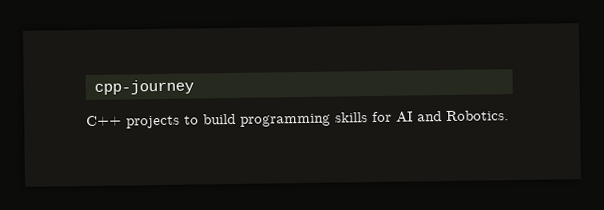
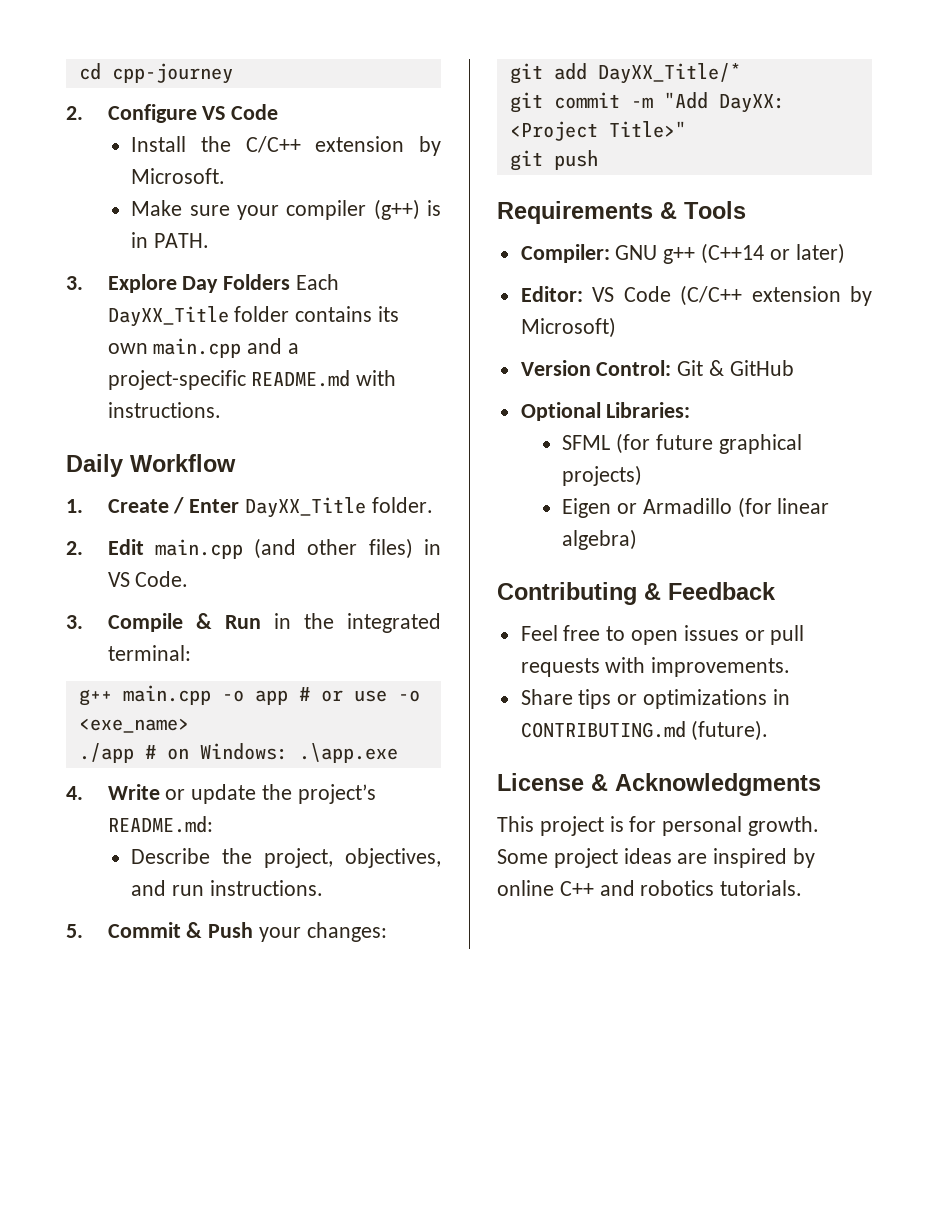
(94, 87) none -> [78,63,101,80] cd
[86,110,509,129] C++ projects to build programming skills for AI and Robotics. -> [66,104,279,123] [131,136,441,156] [131,168,226,184] [131,199,441,220] [131,232,210,248] [66,274,340,293] [107,306,400,327] [107,338,300,358] [107,370,397,390] [107,402,221,418] [66,454,236,477] [66,497,433,518] [66,538,441,559] [107,571,189,587] [66,613,442,633] [107,645,191,661] [78,685,420,706] [78,718,189,733] [78,743,398,763] [66,784,376,804] [107,816,213,833] [131,848,441,868] [131,880,323,896] [66,922,387,942] [509,63,741,84] [509,92,785,113] [509,121,686,141] [509,150,598,171] [497,201,746,224] [520,243,845,264] [520,285,872,306] [520,317,616,338] [520,360,794,376] [520,402,691,421] [562,433,802,454] [562,465,643,486] [562,497,830,518] [562,529,638,550] [497,582,776,605] [520,625,805,645] [520,657,791,677] [520,689,790,709] [520,720,769,741] [497,773,821,796] [497,816,820,836] [497,848,816,868] [497,880,803,896] 2. Configure VS Code // Install the C/C++ extension by Microsoft. // Make sure your compiler (g++) is in PATH. // 3. Explore Day Folders Each DayXX_Title folder contains its own main.cpp and a project-specific README.md with instructions. // Daily Workflow // 1. Create / Enter DayXX_Title folder. // 2. Edit main.cpp (and other files) in VS Code. // 3. Compile & Run in the integrated terminal: // g++ main.cpp -o app # or use -o <exe_name> // ./app # on Windows: .\app.exe // 4. Write or update the project’s README.md: // Describe the project, objectives, and run instructions. // 5. Commit & Push your changes: // git add DayXX_Title/* // git commit -m "Add DayXX: <Project Title>" // git push // Requirements & Tools // Compiler: GNU g++ (C++14 or later) // Editor: VS Code (C/C++ extension by Microsoft) // Version Control: Git & GitHub // Optional Libraries: // SFML (for future graphical projects) // Eigen or Armadillo (for linear algebra) // Contributing & Feedback // Feel free to open issues or pull requests with improvements. // Share tips or optimizations in CONTRIBUTING.md (future). // License & Acknowledgments // This project is for personal growth. Some project ideas are inspired by online C++ and robotics tutorials.

